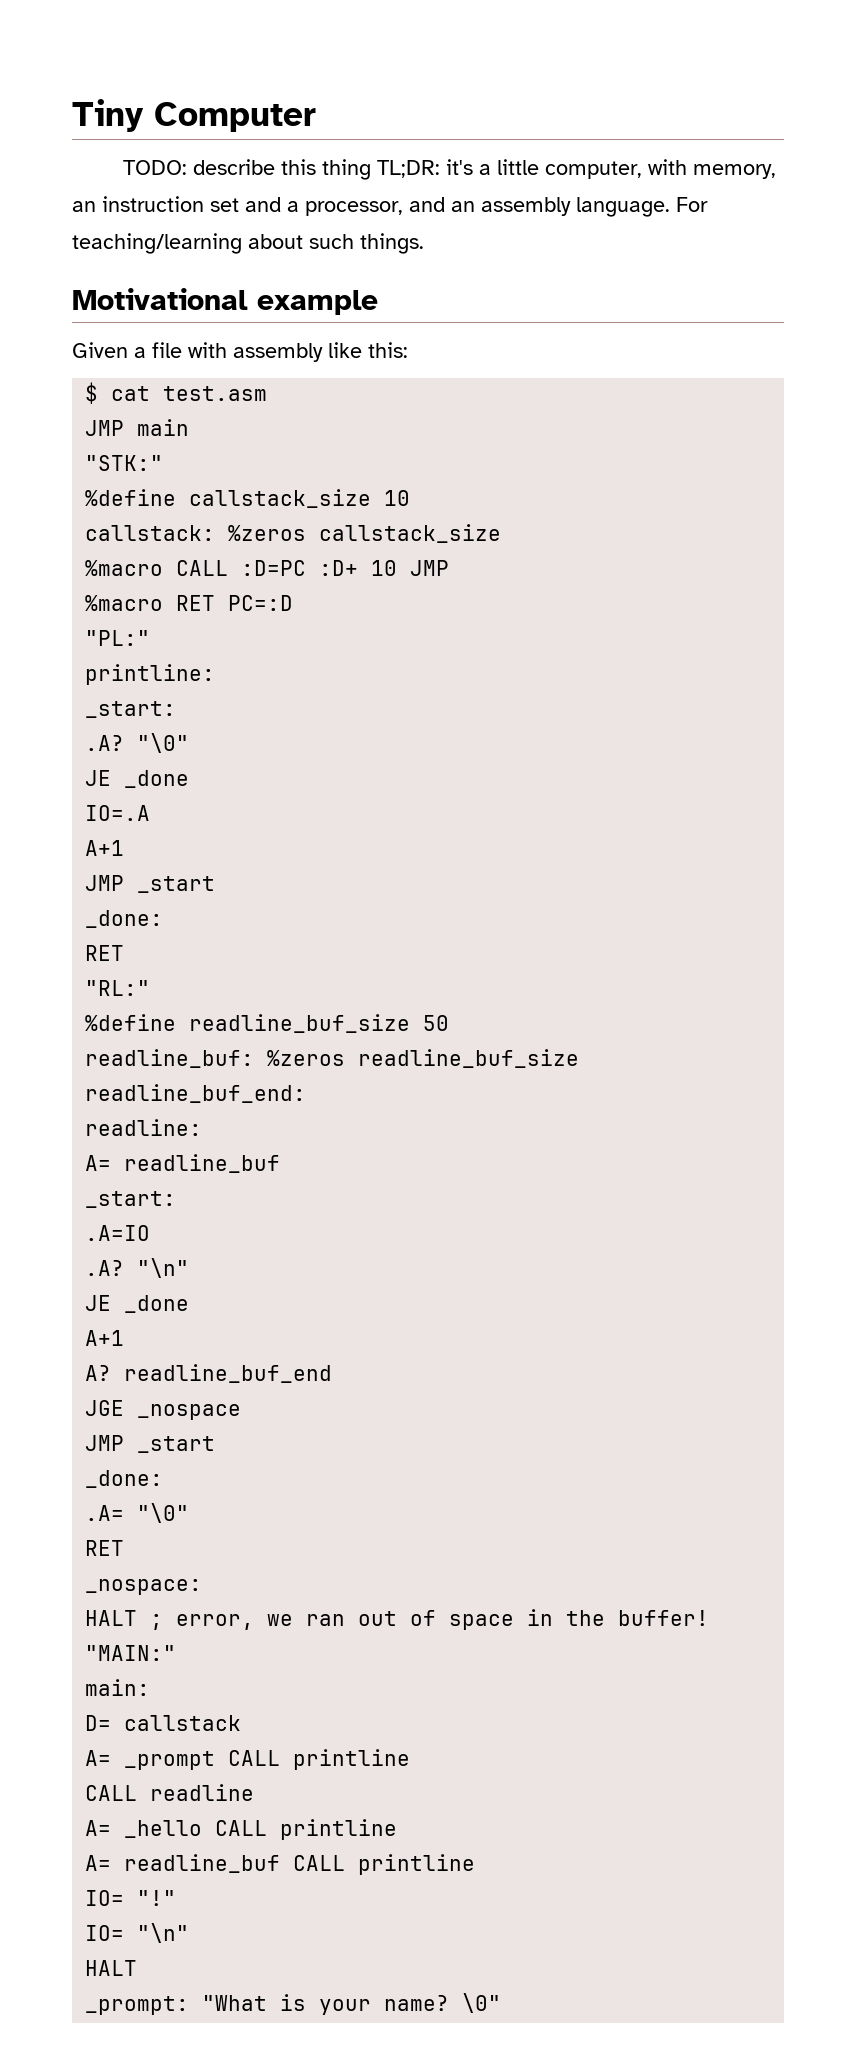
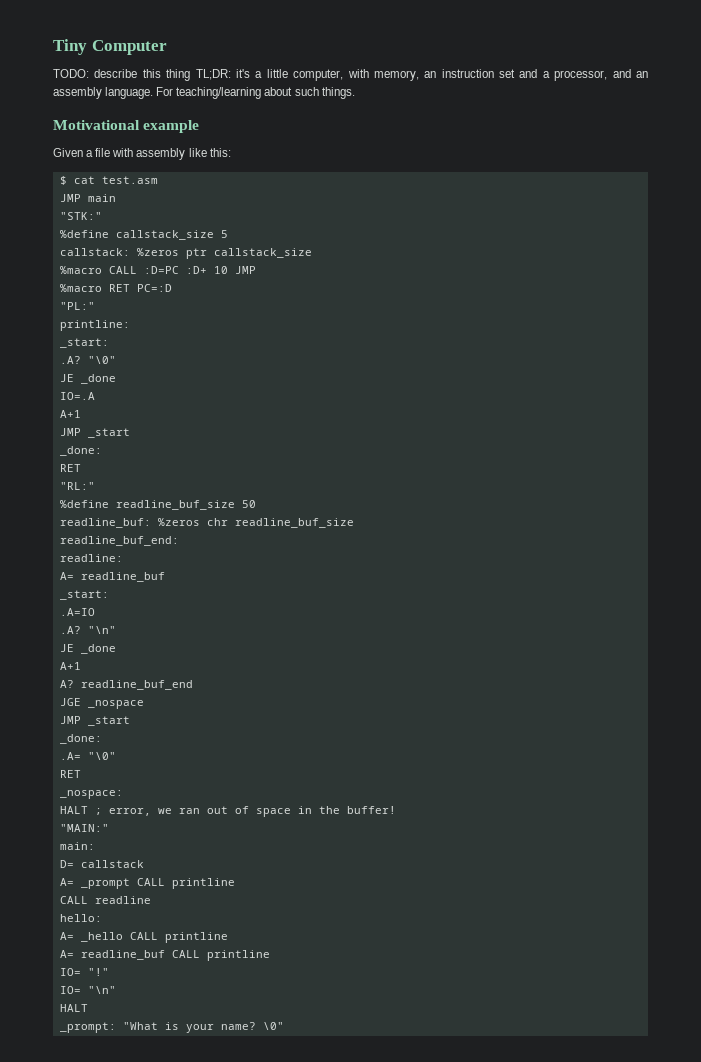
[384,490,411,506] 10 -> [220,230,228,238] 5
(307, 533) none -> [185,248,207,259] ptr
(346, 1058) none -> [206,518,228,526] chr
(255, 1792) none -> [59,914,102,922] // hello:

